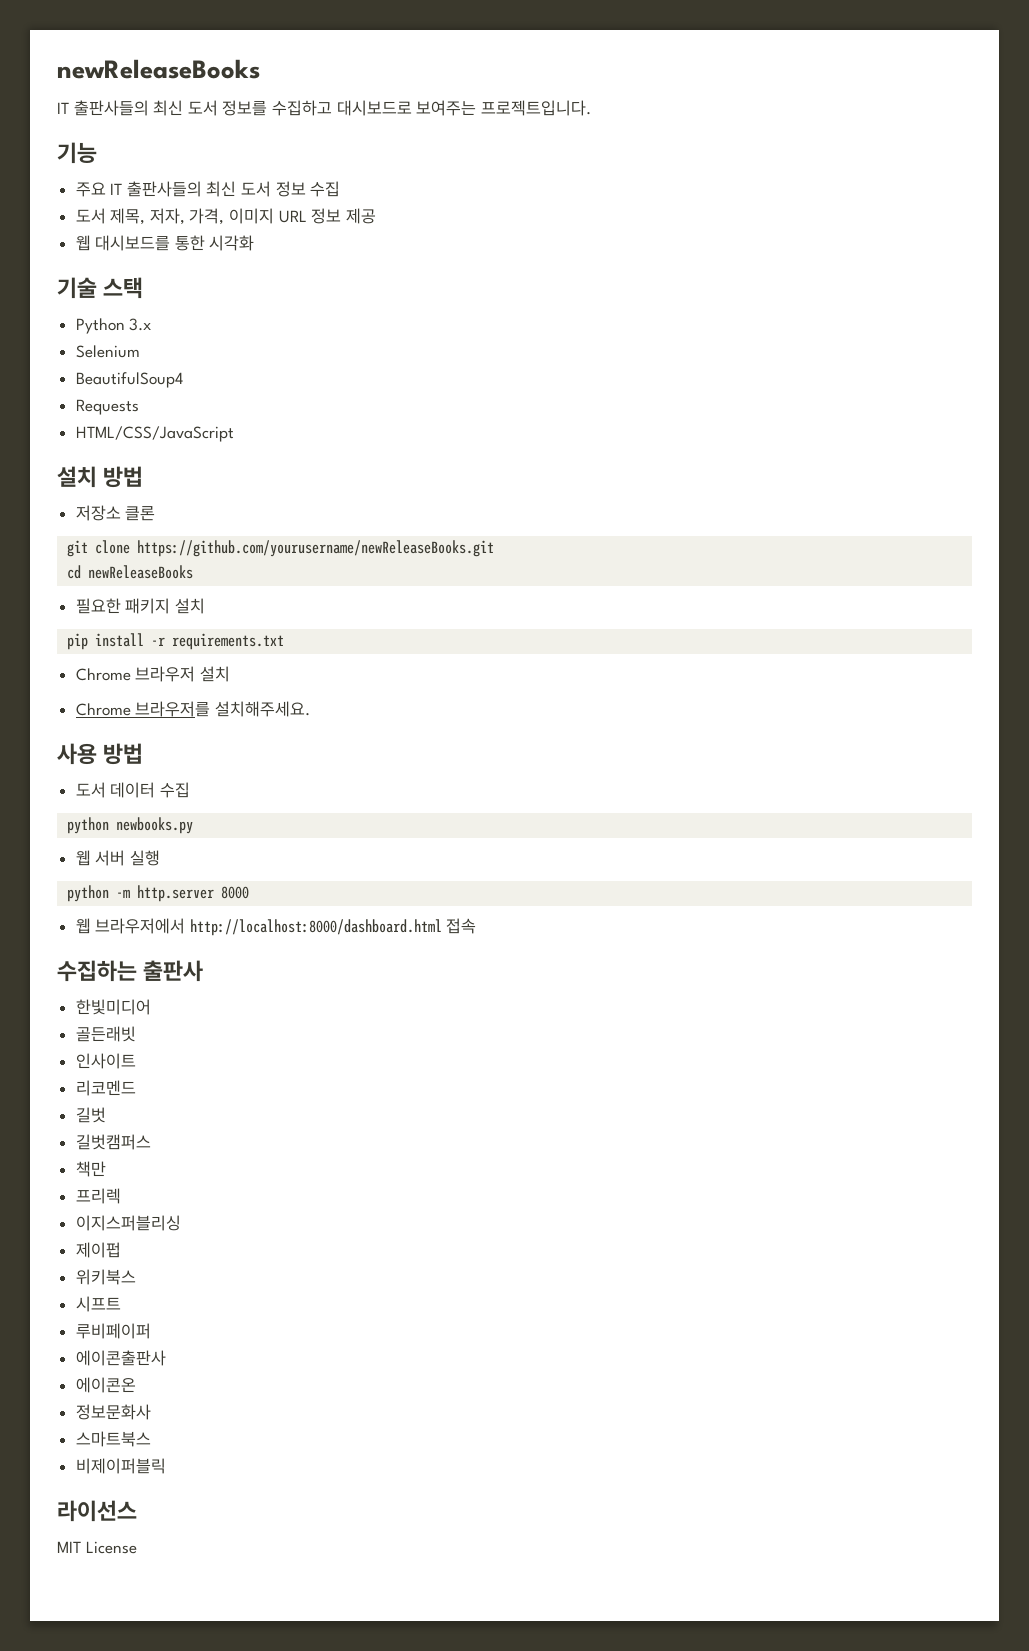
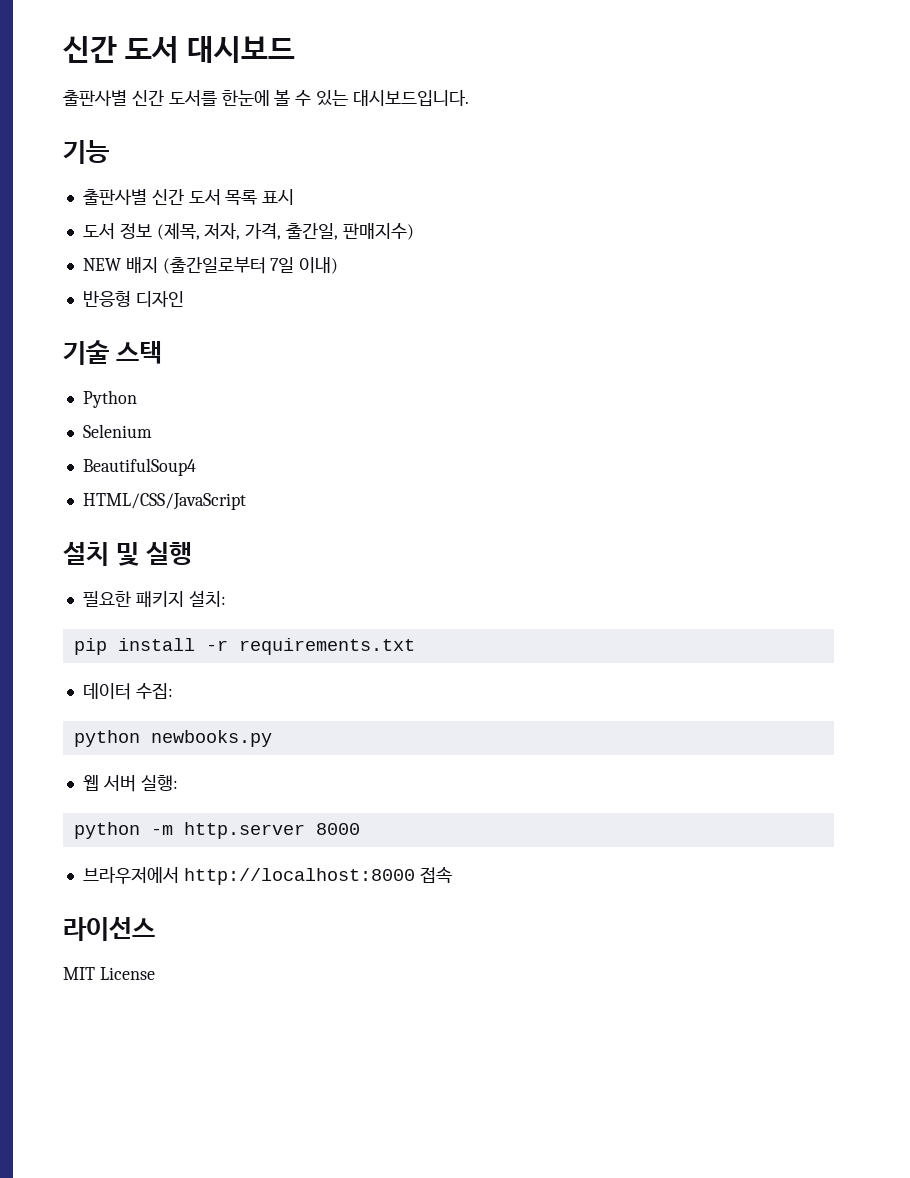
[57,59,260,79] [57,100,591,116] [57,142,97,164] [75,181,341,197] [75,208,376,225] [75,235,255,251] newReleaseBooks // IT 출판사들의 최신 도서 정보를 수집하고 대시보드로 보여주는 프로젝트입니다. // 기능 // 주요 IT 출판사들의 최신 도서 정보 수집 // 도서 제목, 저자, 가격, 이미지 URL 정보 제공 // 웹 대시보드를 통한 시각화 -> [63,36,295,63] [63,90,470,106] [63,140,109,164] [82,189,295,206] [82,223,414,240] [82,257,339,274] [82,291,184,307] 신간 도서 대시보드 // 출판사별 신간 도서를 한눈에 볼 수 있는 대시보드입니다. // 기능 // 출판사별 신간 도서 목록 표시 // 도서 정보 (제목, 저자, 가격, 출간일, 판매지수) // NEW 배지 (출간일로부터 7일 이내) // 반응형 디자인
[129,318,152,331] 3.x -> (137, 399) none
[75,399,139,415] // Requests -> (196, 467) none
[103,466,144,488] [75,505,156,521] [67,540,495,557] [67,565,194,579] 방법 // 저장소 클론 // git clone https://github.com/yourusername/newReleaseBooks.git // cd newReleaseBooks -> [115,542,192,566] 및 실행
[174,598,205,614] 설치 -> [188,590,226,607] 설치:
[75,666,230,682] [75,701,310,717] [57,743,144,765] [75,782,190,798] Chrome 브라우저 설치 // Chrome 브라우저를 설치해주세요. // 사용 방법 // 도서 데이터 수집 -> [82,683,173,700] 데이터 수집:
[129,850,160,866] 실행 -> [140,775,178,791] 실행:
[75,918,477,936] [57,960,204,982] [75,999,151,1015] [75,1026,136,1042] [75,1053,136,1069] [75,1080,136,1096] [75,1107,106,1123] [75,1134,151,1150] [75,1161,106,1177] [75,1188,121,1204] [75,1215,181,1231] [75,1242,121,1258] [75,1269,136,1285] [75,1296,121,1312] [75,1323,151,1339] [75,1350,166,1366] [75,1377,136,1393] [75,1404,151,1420] [75,1431,151,1447] [75,1458,166,1474] 웹 브라우저에서 http://localhost:8000/dashboard.html 접속 // 수집하는 출판사 // 한빛미디어 // 골든래빗 // 인사이트 // 리코멘드 // 길벗 // 길벗캠퍼스 // 책만 // 프리렉 // 이지스퍼블리싱 // 제이펍 // 위키북스 // 시프트 // 루비페이퍼 // 에이콘출판사 // 에이콘온 // 정보문화사 // 스마트북스 // 비제이퍼블릭 -> [82,867,452,885] 브라우저에서 http://localhost:8000 접속

